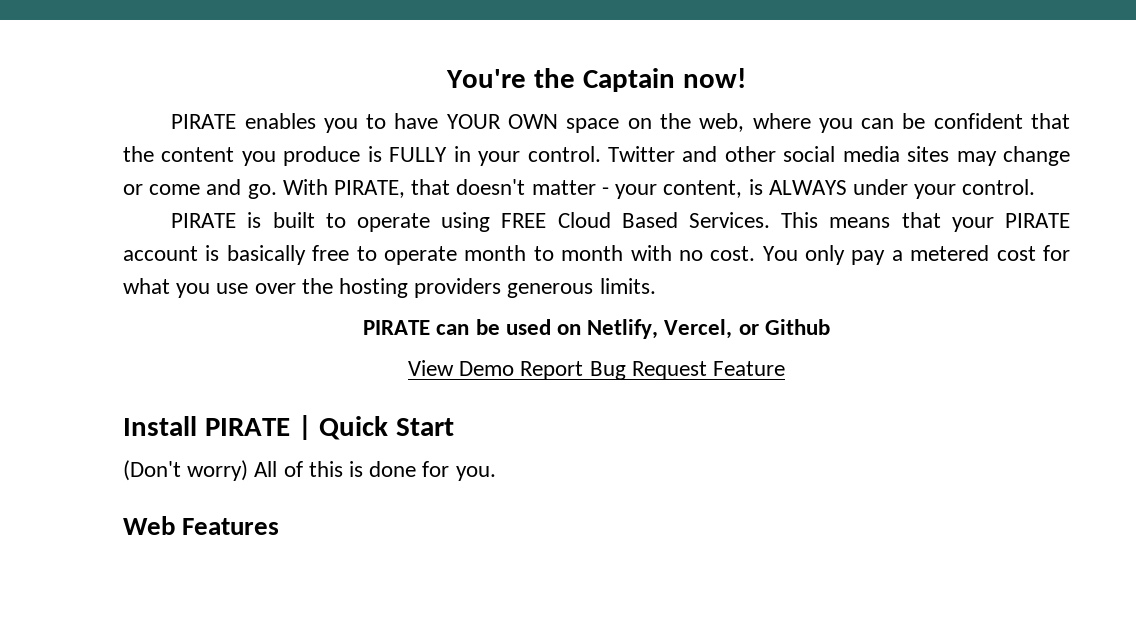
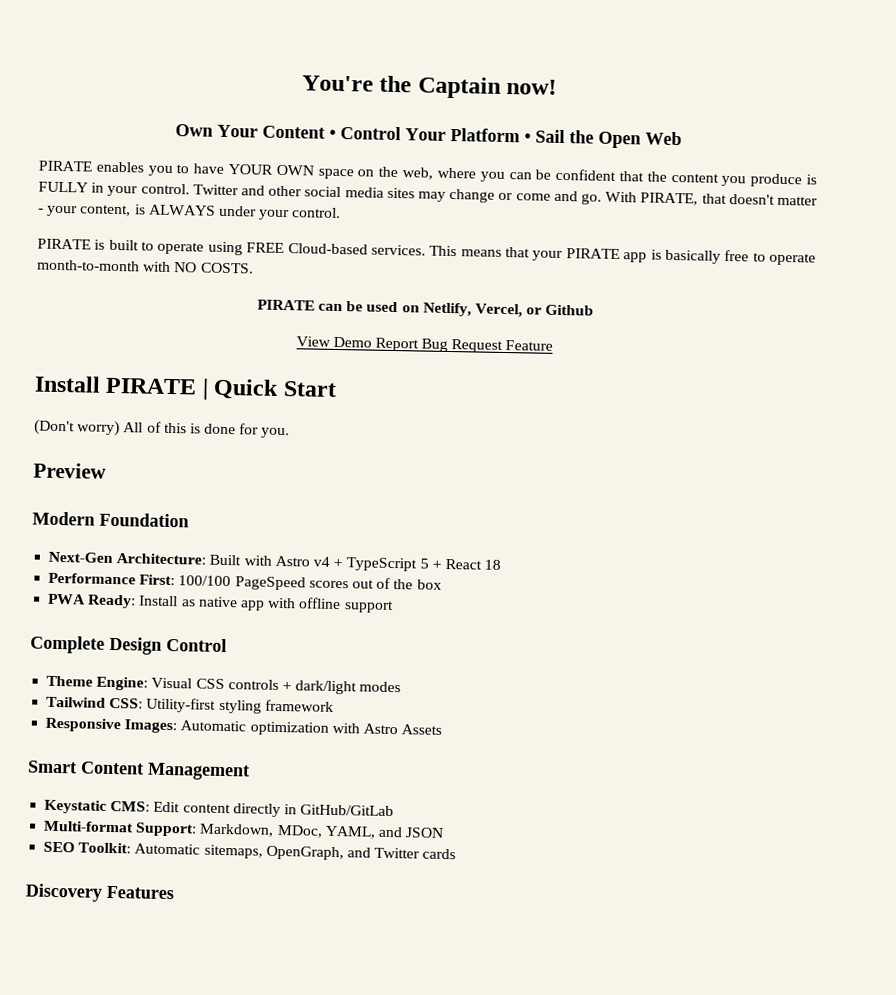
(746, 78) none -> [175,124,682,149] // Own Your Content • Control Your Platform • Sail the Open Web
[557,212,771,228] Cloud Based Services. -> [287,243,426,256] Cloud-based services.
[123,246,198,261] account -> [623,252,648,263] app
[464,245,1070,265] [123,278,656,298] month to month with no cost. You only pay a metered cost for what you use over the hosting providers generous limits. -> [37,259,254,274] month-to-month with NO COSTS.
[123,516,175,535] Web -> [33,462,107,479] [32,511,189,528] [48,551,502,572] [48,572,442,591] [48,593,394,614] [30,635,227,655] [46,675,402,695] [46,696,334,714] [45,717,443,736] [27,760,250,781] [44,799,395,818] [43,820,445,839] [43,841,457,861] [25,883,102,902] Preview // Modern Foundation // Next-Gen Architecture: Built with Astro v4 + TypeScript 5 + React 18 // Performance First: 100/100 PageSpeed scores out of the box // PWA Ready: Install as native app with offline support // Complete Design Control // Theme Engine: Visual CSS controls + dark/light modes // Tailwind CSS: Utility-first styling framework // Responsive Images: Automatic optimization with Astro Assets // Smart Content Management // Keystatic CMS: Edit content directly in GitHub/GitLab // Multi-format Support: Markdown, MDoc, YAML, and JSON // SEO Toolkit: Automatic sitemaps, OpenGraph, and Twitter cards // Discovery

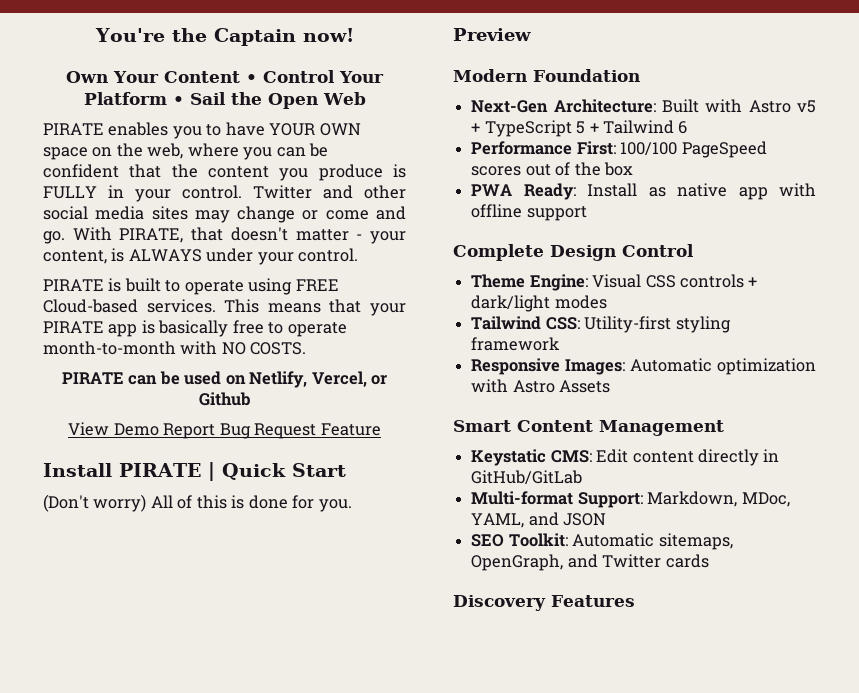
[312,556,330,567] v4 -> [797,100,816,113] v5
[444,558,502,570] React 18 -> [602,120,688,134] Tailwind 6

